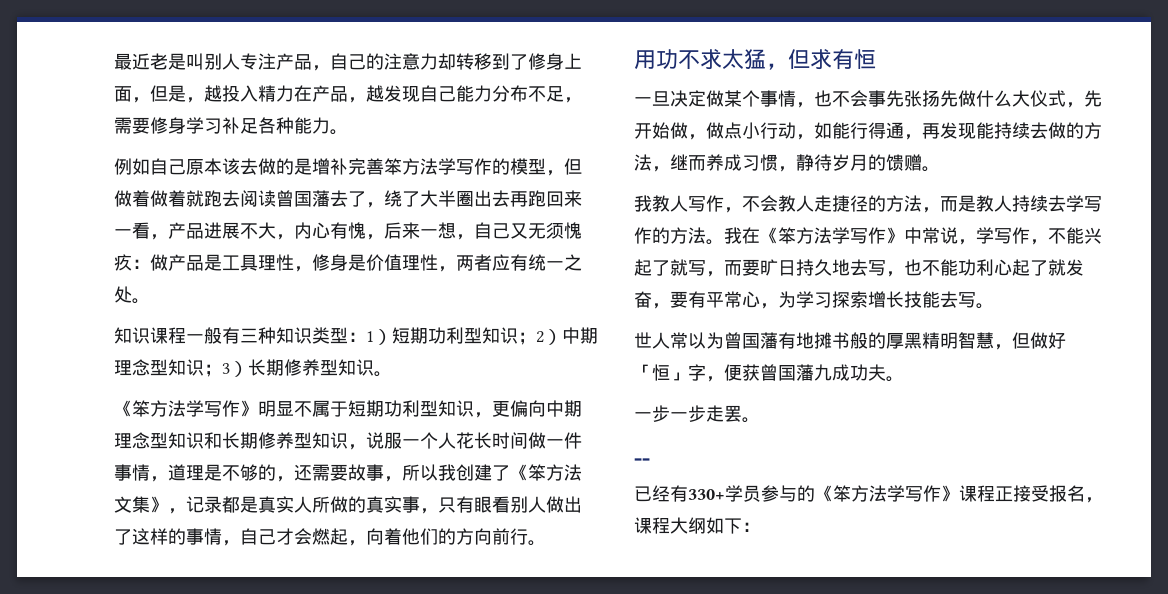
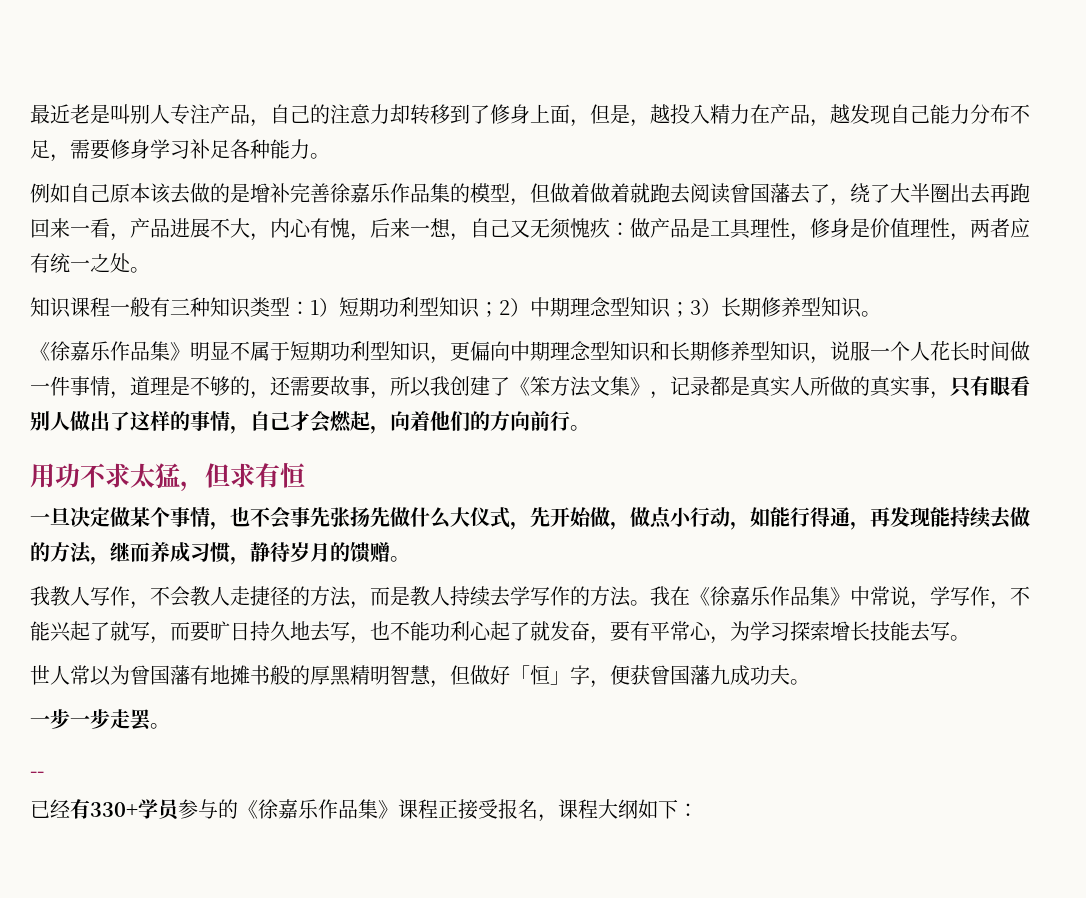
[384,158,492,175] 笨方法学写作 -> [330,183,450,203] 徐嘉乐作品集
[132,400,240,417] 笨方法学写作 -> [50,341,170,361] 徐嘉乐作品集
[778,227,886,244] 笨方法学写作 -> [710,586,830,606] 徐嘉乐作品集
[833,485,941,502] 笨方法学写作 -> [258,799,378,819] 徐嘉乐作品集

